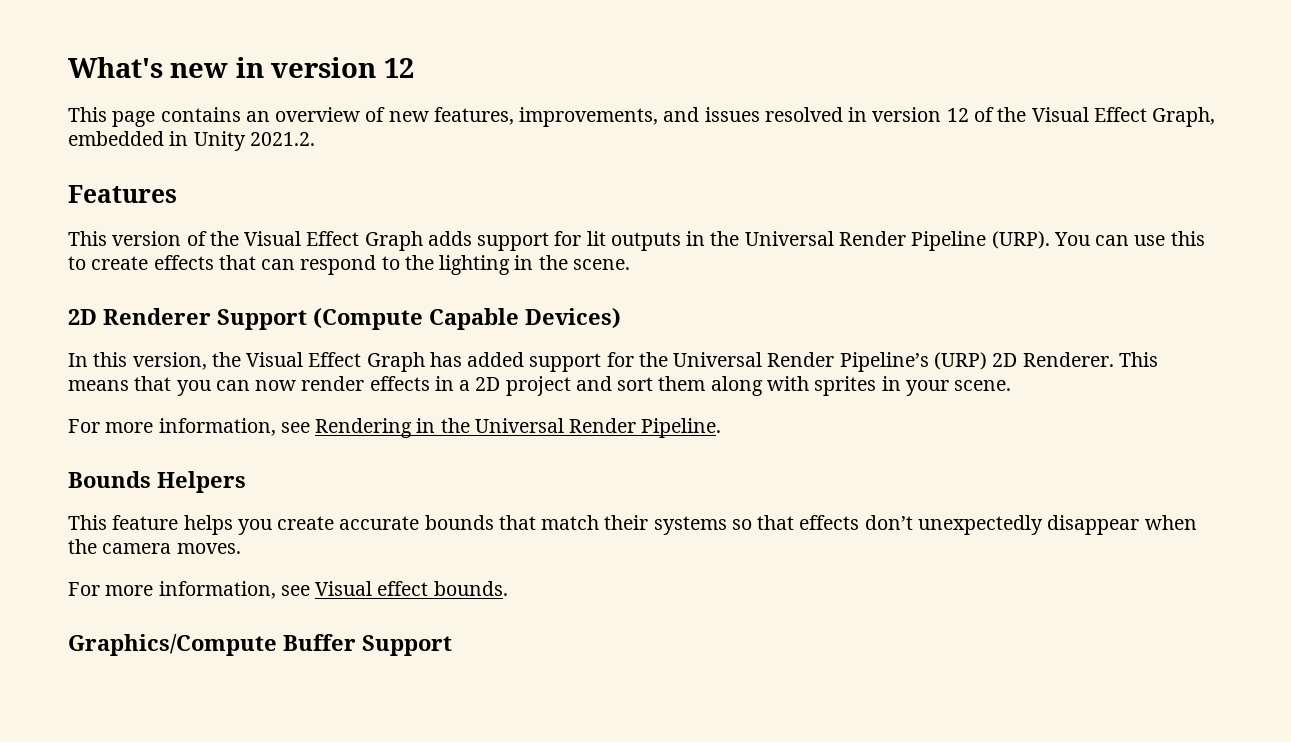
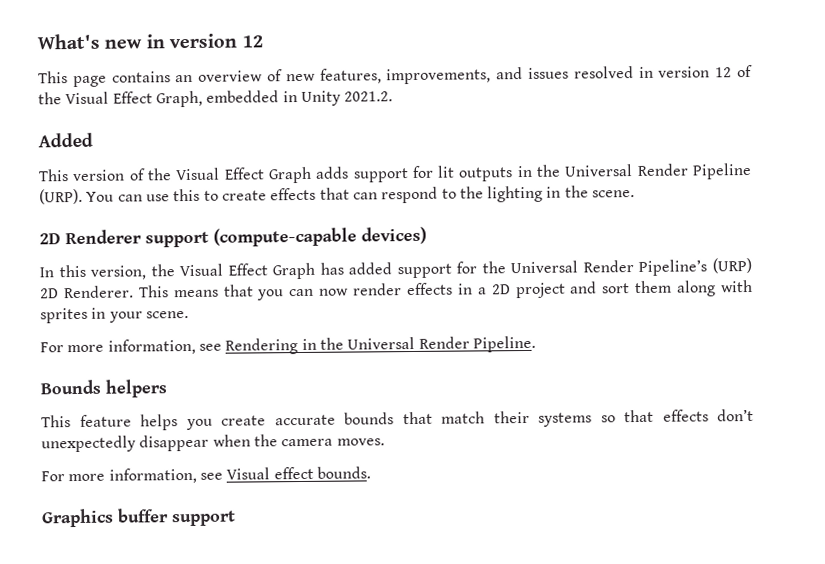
[68,185,177,203] Features -> [38,132,93,148] Added
[217,308,621,330] Support (Compute Capable Devices) -> [145,226,427,248] support (compute-capable devices)
[157,471,246,493] Helpers -> [105,379,168,398] helpers
[68,634,452,656] Graphics/Compute Buffer Support -> [42,508,236,528] Graphics buffer support

